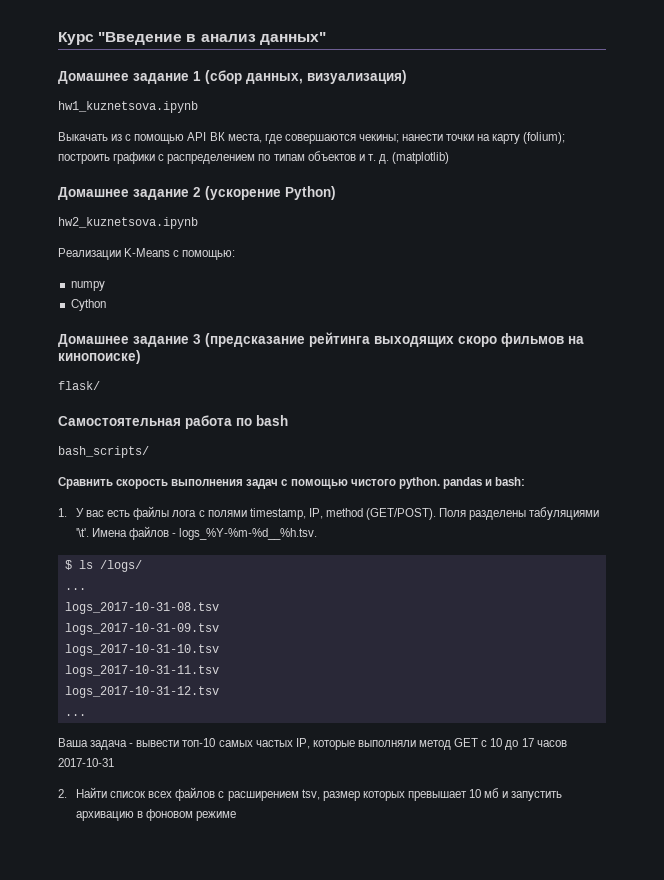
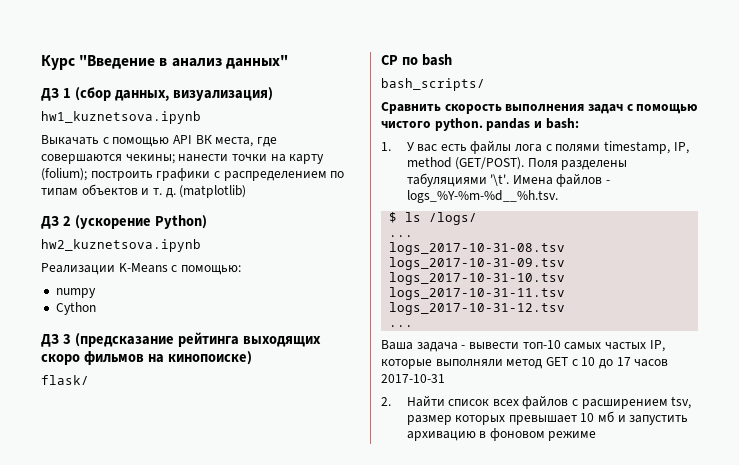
[58,71,189,84] Домашнее задание -> [41,88,59,101] ДЗ
[111,134,123,141] из -> (99, 140) none
[58,187,189,200] Домашнее задание -> [41,216,59,229] ДЗ
[58,334,189,347] Домашнее задание -> [41,334,59,347] ДЗ
[58,415,232,429] Самостоятельная работа -> [381,55,398,65] СР

